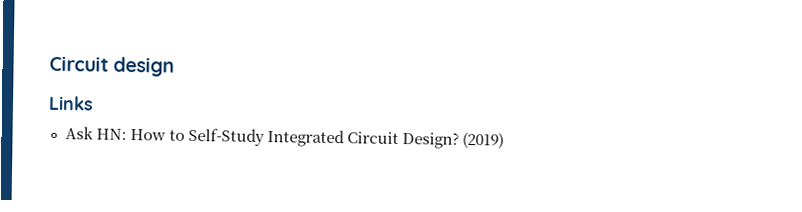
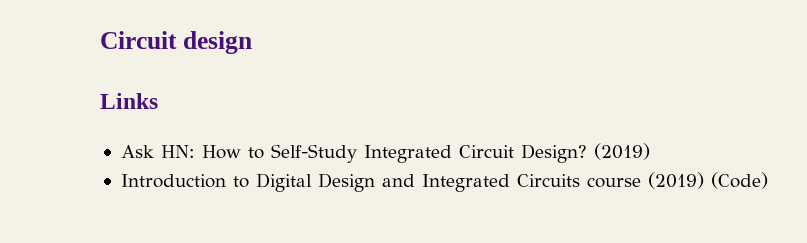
(504, 140) none -> [120,172,768,192] // Introduction to Digital Design and Integrated Circuits course (2019) (Code)

